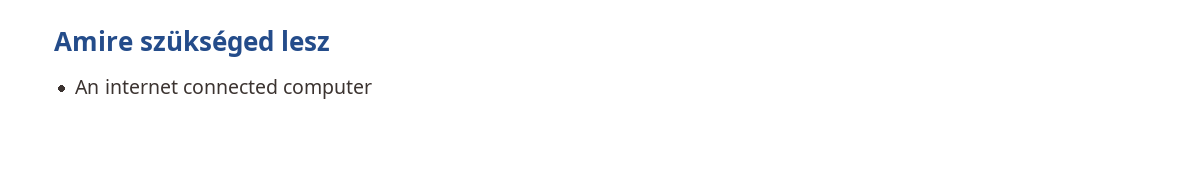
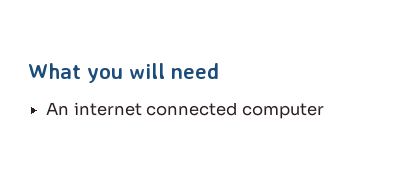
[54,30,331,57] Amire szükséged lesz -> [28,63,219,83] What you will need

